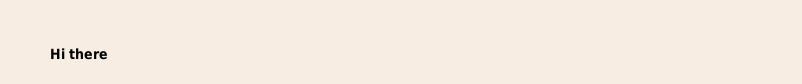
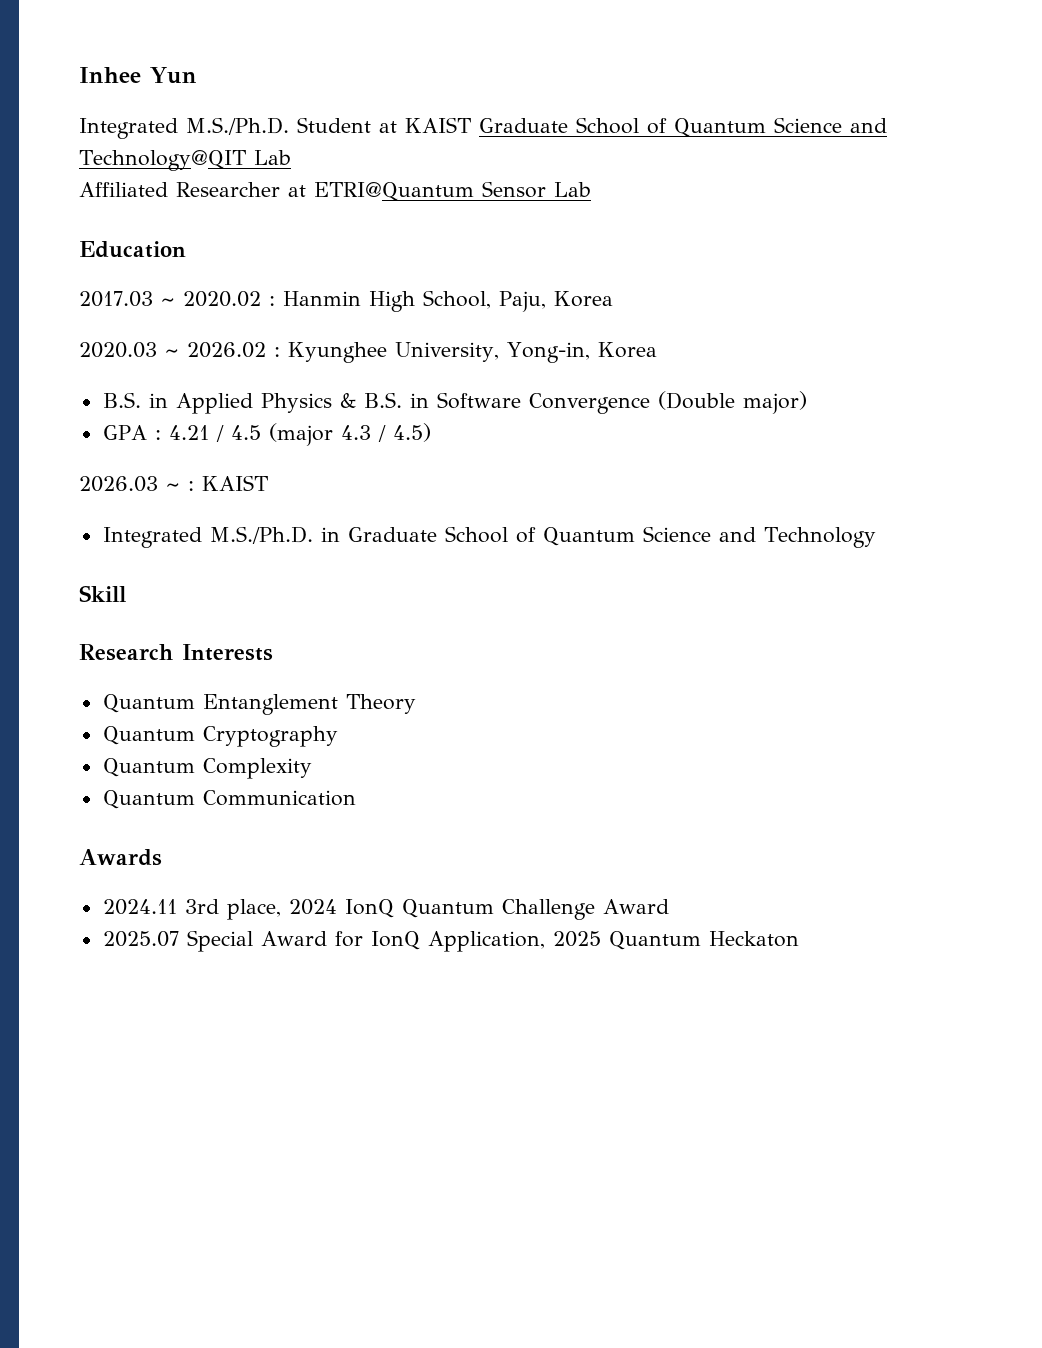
[50,48,108,60] Hi there -> [79,67,197,84] [79,117,887,139] [79,150,291,171] [79,181,591,201] [79,241,186,258] [79,290,613,312] [79,342,657,363] [102,391,807,414] [102,423,431,446] [79,475,268,492] [102,526,876,548] [79,585,126,602] [79,644,273,661] [102,694,416,715] [102,726,338,747] [102,758,312,779] [102,790,356,809] [79,849,162,866] [102,899,669,920] [102,930,799,952] Inhee Yun // Integrated M.S./Ph.D. Student at KAIST Graduate School of Quantum Science and Technology@QIT Lab // Affiliated Researcher at ETRI@Quantum Sensor Lab // Education // 2017.03 ~ 2020.02 : Hanmin High School, Paju, Korea // 2020.03 ~ 2026.02 : Kyunghee University, Yong-in, Korea // B.S. in Applied Physics & B.S. in Software Convergence (Double major) // GPA : 4.21 / 4.5 (major 4.3 / 4.5) // 2026.03 ~ : KAIST // Integrated M.S./Ph.D. in Graduate School of Quantum Science and Technology // Skill // Research Interests // Quantum Entanglement Theory // Quantum Cryptography // Quantum Complexity // Quantum Communication // Awards // 2024.11 3rd place, 2024 IonQ Quantum Challenge Award // 2025.07 Special Award for IonQ Application, 2025 Quantum Heckaton

